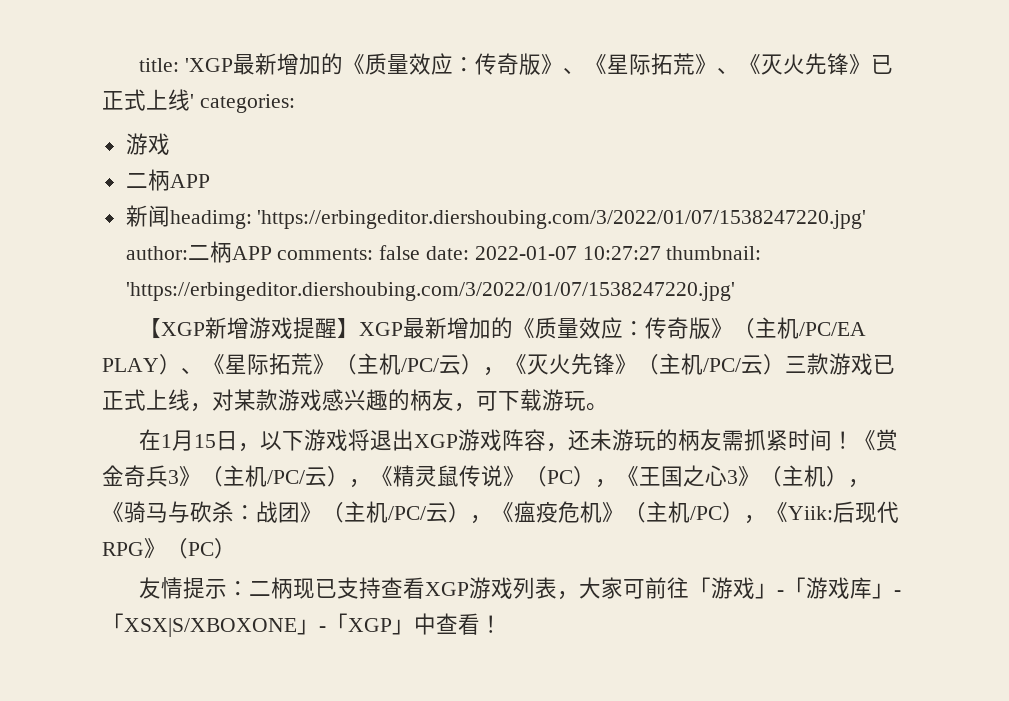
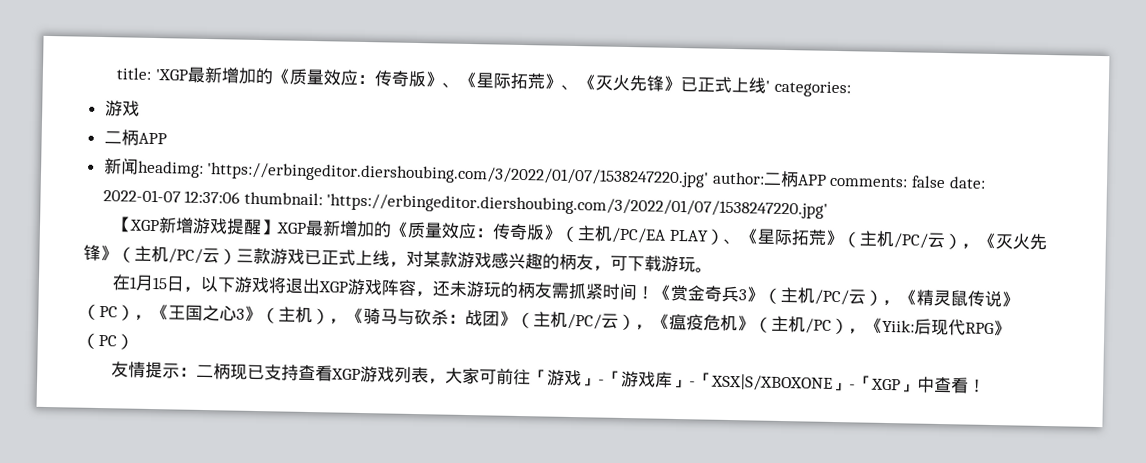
[582,246,661,260] 10:27:27 -> [184,190,241,204] 12:37:06

